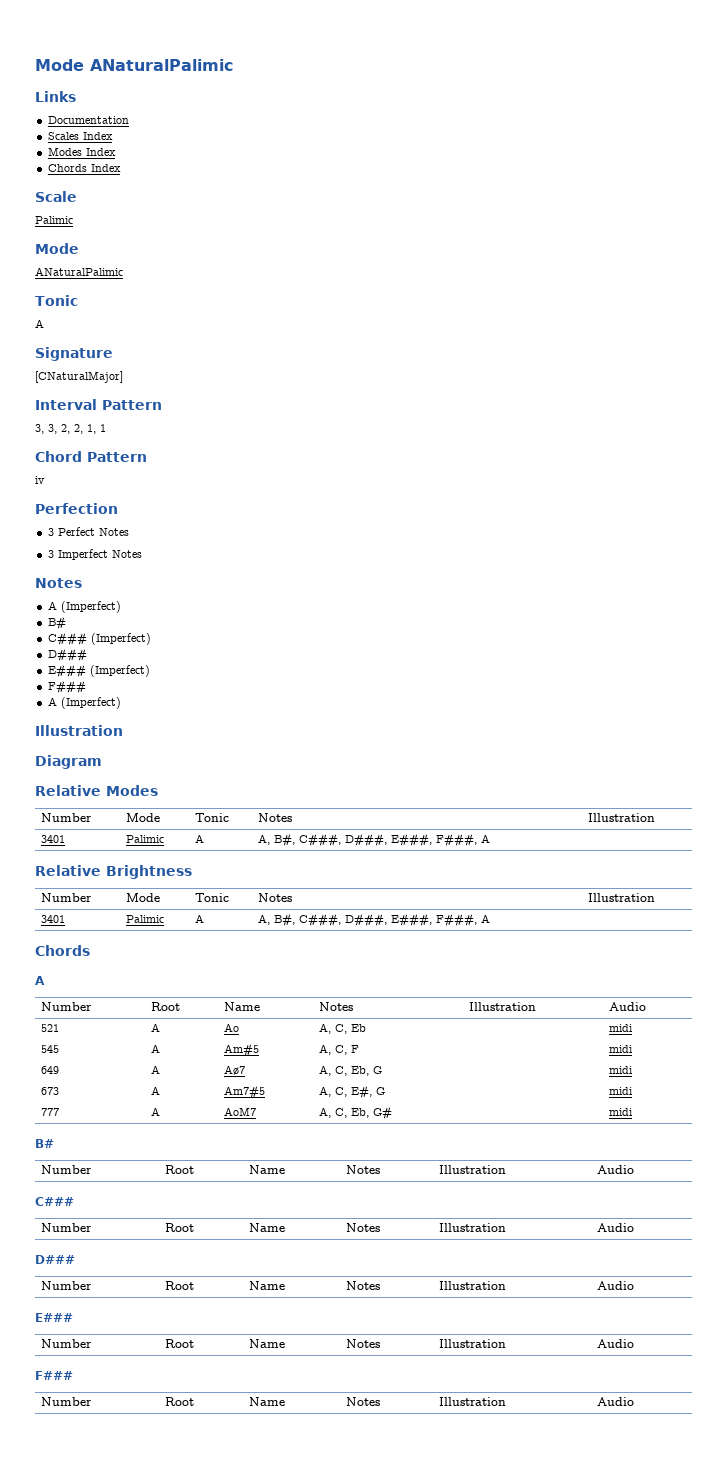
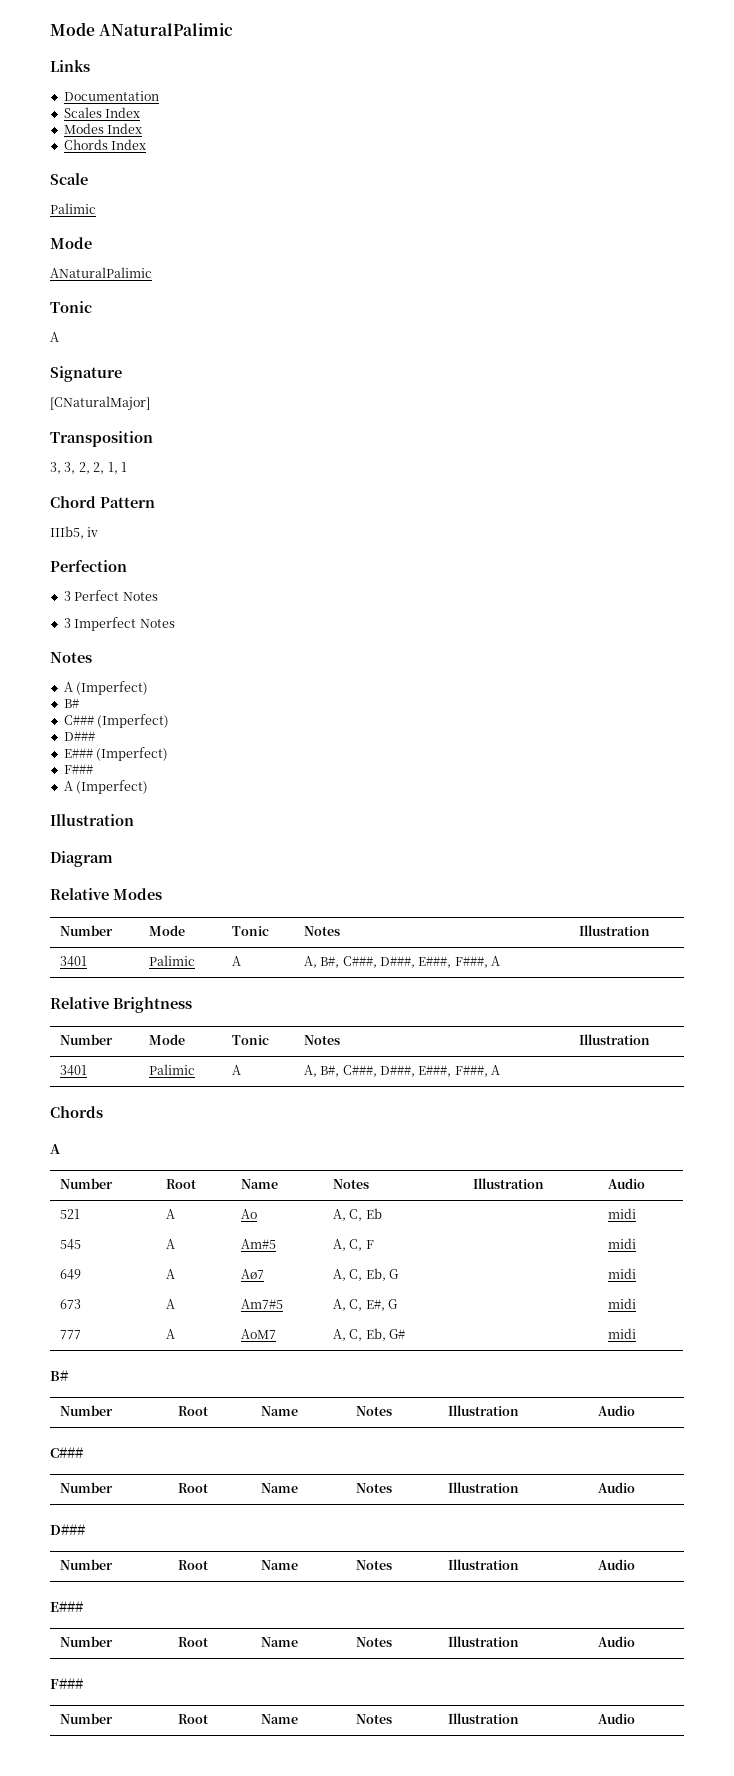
[35,399,162,410] Interval Pattern -> [50,431,153,447] Transposition
(147, 457) none -> [50,526,84,539] IIIb5,

